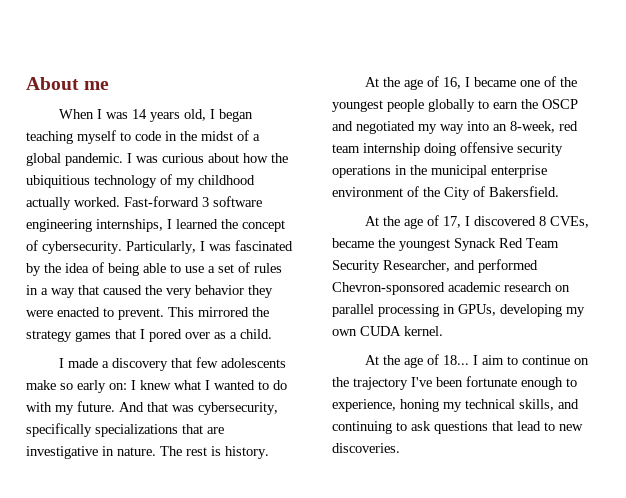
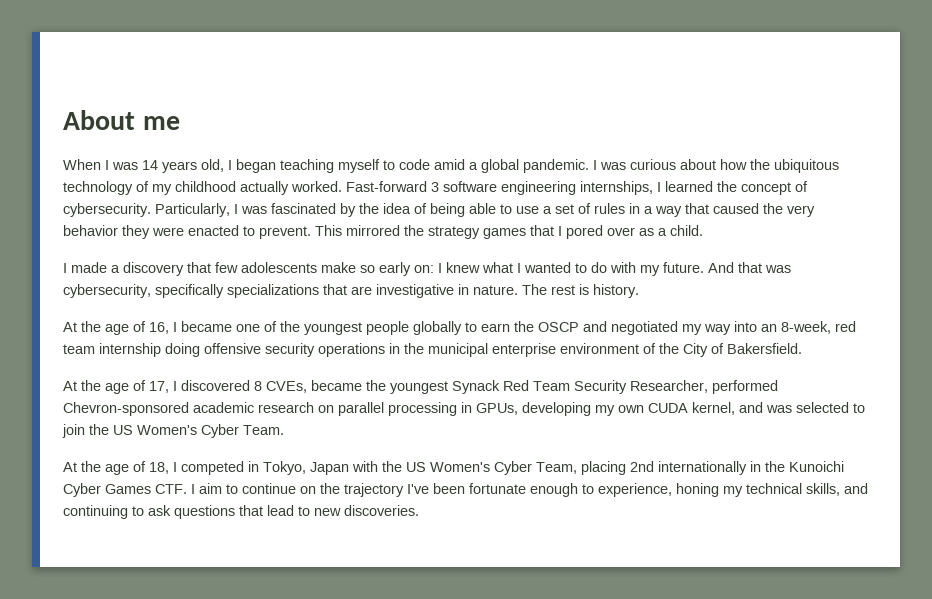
[165,130,249,141] in the midst of -> [434,159,465,170] amid
[26,175,90,188] ubiquitious -> [774,159,839,173] ubiquitous
[454,260,475,270] and -> (708, 386) none
[404,326,443,336] [364,354,469,368] kernel. // At the age of 18... -> [692,402,865,415] [62,424,284,438] [63,461,844,475] [63,483,187,497] kernel, and was selected to join the US Women's Cyber Team. // At the age of 18, I competed in Tokyo, Japan with the US Women's Cyber Team, placing 2nd internationally in the Kunoichi Cyber Games CTF.

